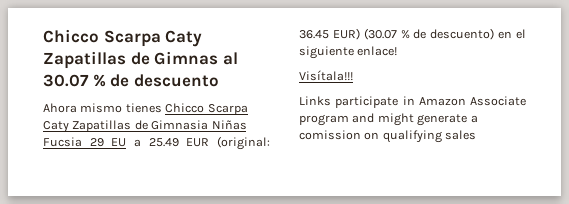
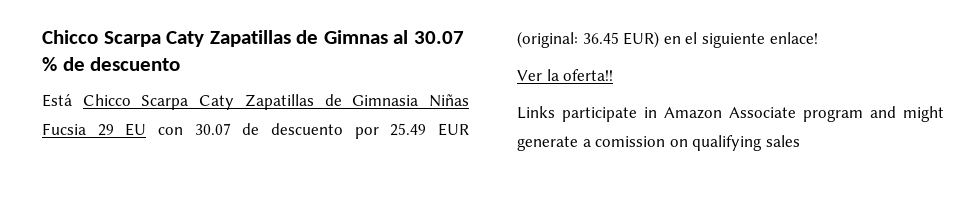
[43,103,162,113] Ahora mismo tienes -> [42,94,72,107] Está
[134,139,141,147] a -> [158,123,379,139] con 30.07 de descuento por
[363,28,495,40] (30.07 % de descuento) -> (660, 39) none
[299,70,353,81] Visítala!!! -> [517,69,614,81] Ver la oferta!!

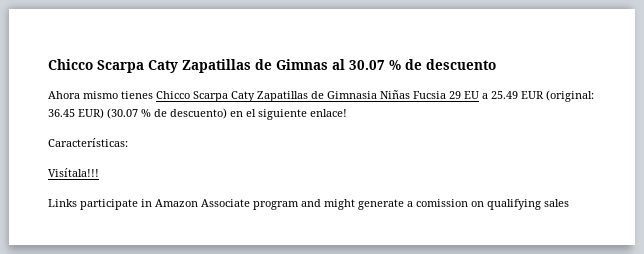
[42,94,72,107] Está -> [48,91,153,99] Ahora mismo tienes
[158,123,379,139] con 30.07 de descuento por -> [482,93,488,99] a
(660, 39) none -> [107,108,227,119] (30.07 % de descuento)
[517,69,614,81] Ver la oferta!! -> [48,138,128,147] [48,168,99,177] Características: // Visítala!!!

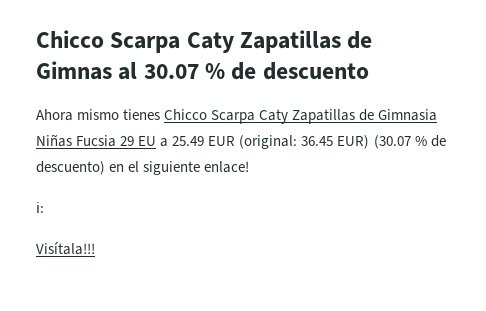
[48,138,128,147] Características: -> [36,202,44,213] ℹ:
[48,199,569,210] // Links participate in Amazon Associate program and might generate a comission on qualifying sales -> (95, 248) none

